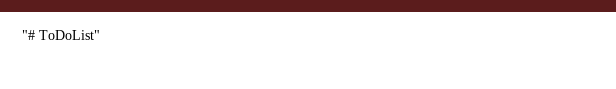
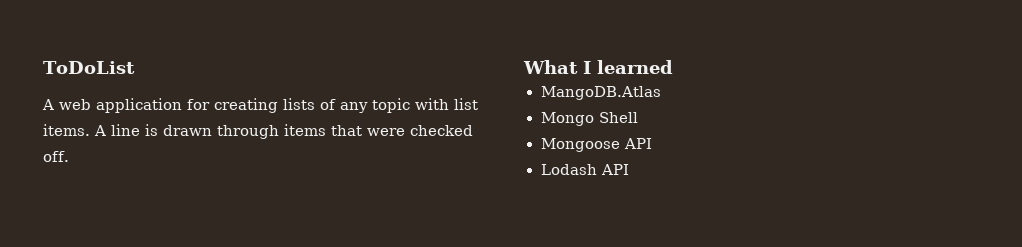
[22,30,100,40] "# ToDoList" -> [43,61,135,74] [42,98,478,113] [43,124,473,139] [43,151,69,162] [523,60,673,74] [540,86,661,100] [540,112,638,126] [540,138,652,152] [540,164,629,175] ToDoList // A web application for creating lists of any topic with list items. A line is drawn through items that were checked off. // What I learned // MangoDB.Atlas // Mongo Shell // Mongoose API // Lodash API

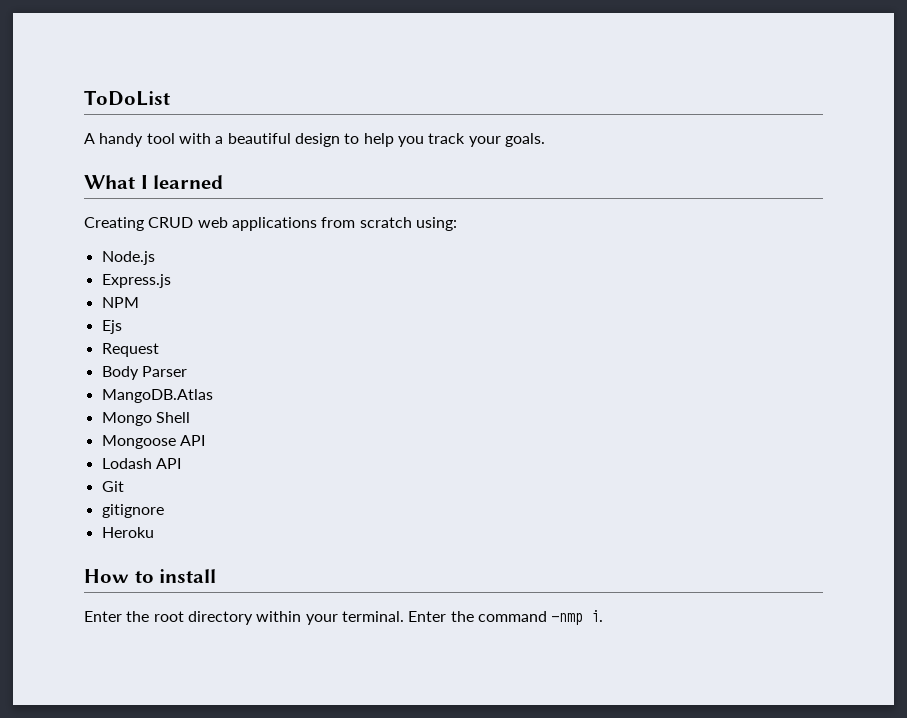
[59,98,478,113] [43,124,473,139] [43,151,69,162] [523,60,673,74] web application for creating lists of any topic with list items. A line is drawn through items that were checked off. // What I learned -> [99,133,545,147] [84,175,224,189] [84,217,457,231] [101,251,155,265] [101,274,171,288] [101,297,139,308] [101,320,122,334] [101,343,159,357] [101,366,187,380] handy tool with a beautiful design to help you track your goals. // What I learned // Creating CRUD web applications from scratch using: // Node.js // Express.js // NPM // Ejs // Request // Body Parser
(629, 169) none -> [101,481,124,492] [101,504,164,518] [101,527,154,538] [84,569,217,583] [84,610,604,625] // Git // gitignore // Heroku // How to install // Enter the root directory within your terminal. Enter the command -nmp i.

